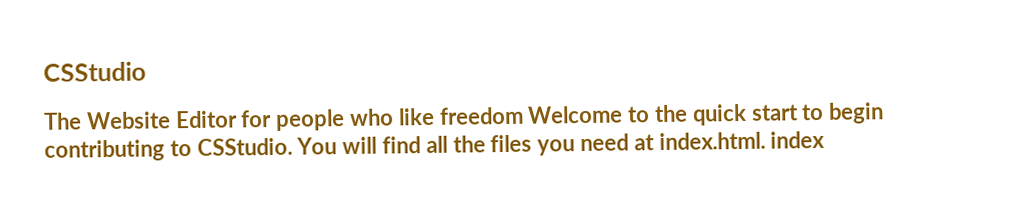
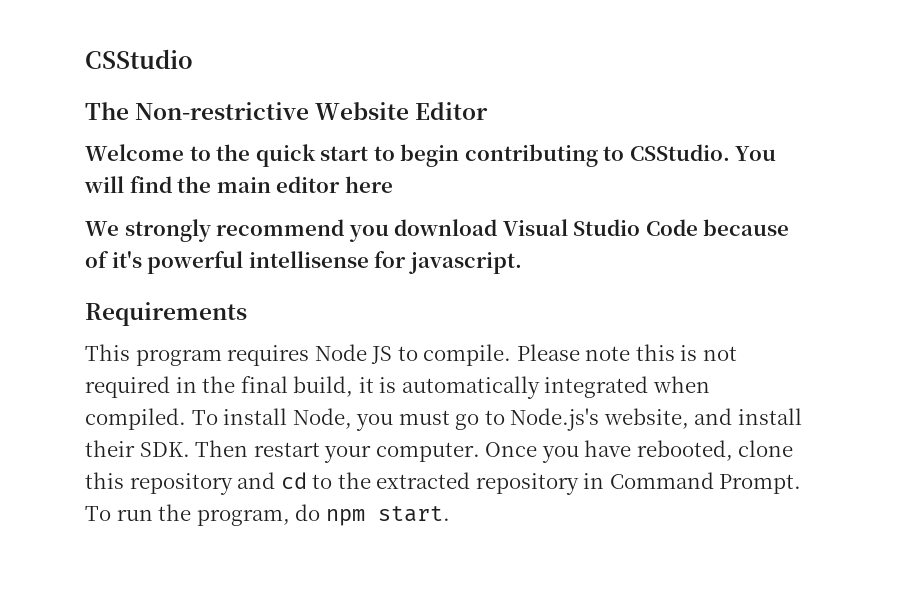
(82, 121) none -> [135,102,310,120] Non-restrictive
[240,106,524,131] for people who like freedom -> (489, 111) //
[425,130,826,156] all the files you need at index.html. index -> [177,176,393,193] [85,219,790,242] [85,251,522,274] [85,302,247,326] [85,344,737,366] [85,376,710,399] [85,408,802,431] [85,440,794,463] [85,472,802,495] [85,504,450,526] the main editor here // We strongly recommend you download Visual Studio Code because of it's powerful intellisense for javascript. // Requirements // This program requires Node JS to compile. Please note this is not required in the final build, it is automatically integrated when compiled. To install Node, you must go to Node.js's website, and install their SDK. Then restart your computer. Once you have rebooted, clone this repository and cd to the extracted repository in Command Prompt. To run the program, do npm start.

